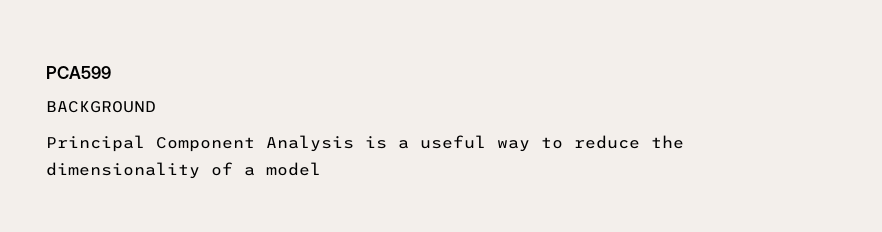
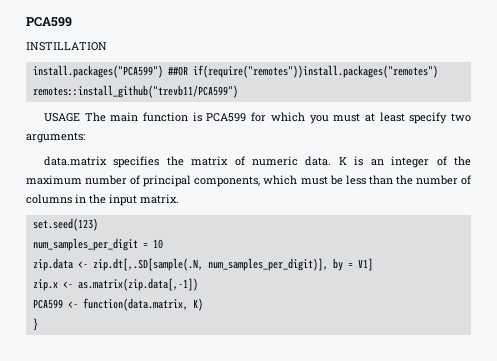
[46,101,156,113] [46,135,684,152] [46,162,321,179] BACKGROUND // Principal Component Analysis is a useful way to reduce the dimensionality of a model -> [26,42,107,51] [32,65,438,78] [32,85,238,98] [43,112,472,124] [26,132,85,143] [43,156,472,168] [26,175,471,187] [26,194,179,206] [32,218,98,231] [32,238,163,251] [32,258,373,271] [32,278,198,291] [32,298,203,311] [32,318,38,331] INSTILLATION // install.packages("PCA599") ##OR if(require("remotes"))install.packages("remotes") remotes::install_github("trevb11/PCA599") // USAGE The main function is PCA599 for which you must at least specify two arguments: // data.matrix specifies the matrix of numeric data. K is an integer of the maximum number of principal components, which must be less than the number of columns in the input matrix. // set.seed(123) // num_samples_per_digit = 10 // zip.data <- zip.dt[,.SD[sample(.N, num_samples_per_digit)], by = V1] // zip.x <- as.matrix(zip.data[,-1]) // PCA599 <- function(data.matrix, K) // }

